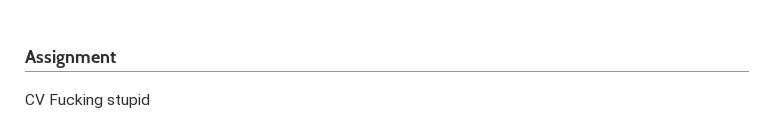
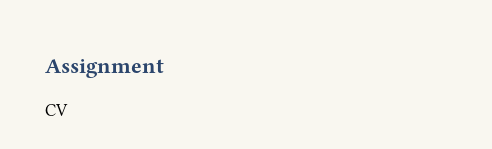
[49,94,151,108] Fucking stupid -> (68, 110) none

